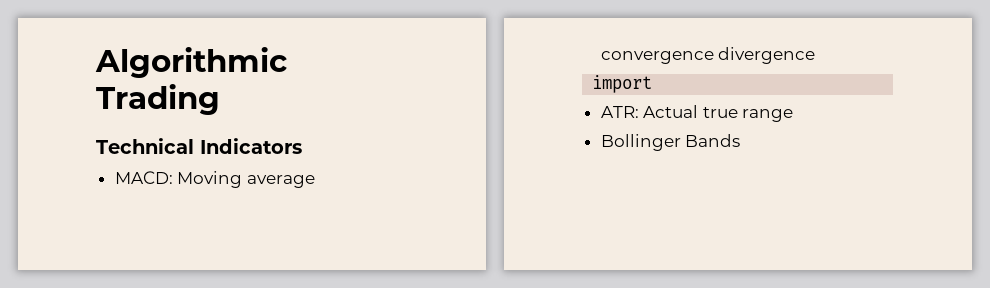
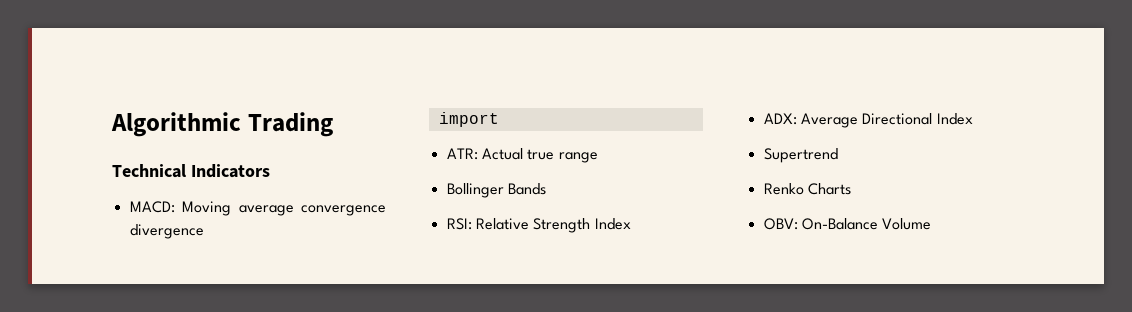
(741, 140) none -> [446,218,631,233] [763,113,973,128] [763,148,838,163] [763,183,851,195] [763,218,932,230] // RSI: Relative Strength Index // ADX: Average Directional Index // Supertrend // Renko Charts // OBV: On-Balance Volume

